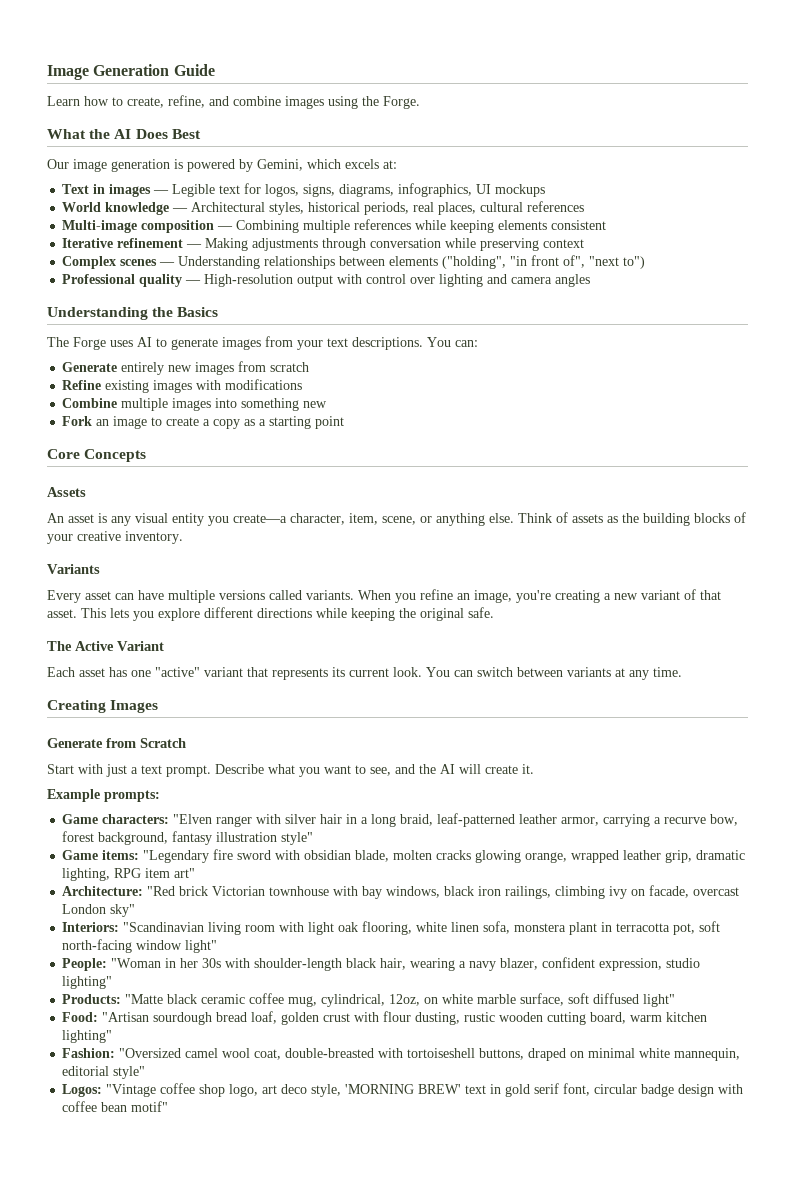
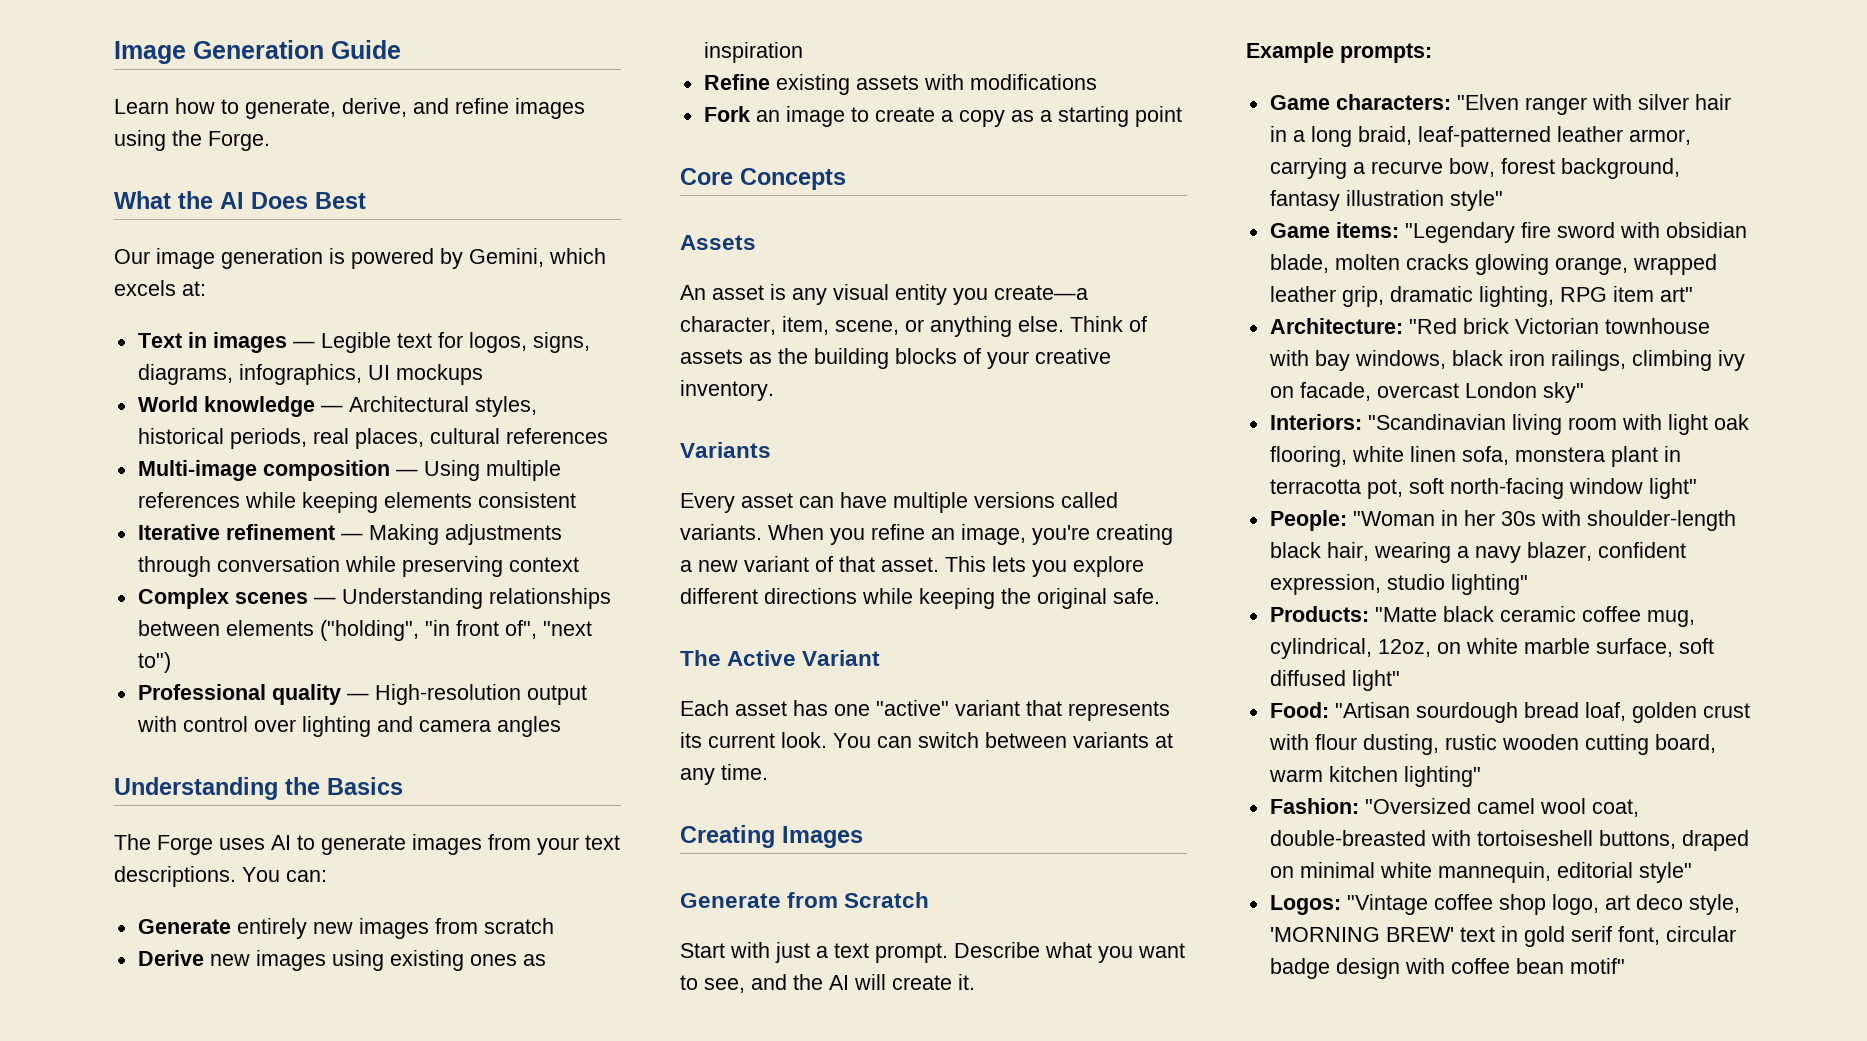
[127,95,281,108] create, refine, and combine -> [245,98,509,119] generate, derive, and refine
[236,220,300,233] Combining -> [423,460,480,481] Using
(310, 367) none -> [137,950,546,971] [703,42,803,63] // Derive new images using existing ones as inspiration
[153,380,193,393] images -> [855,75,919,90] assets
[62,398,328,411] // Combine multiple images into something new -> (1097, 82) none

